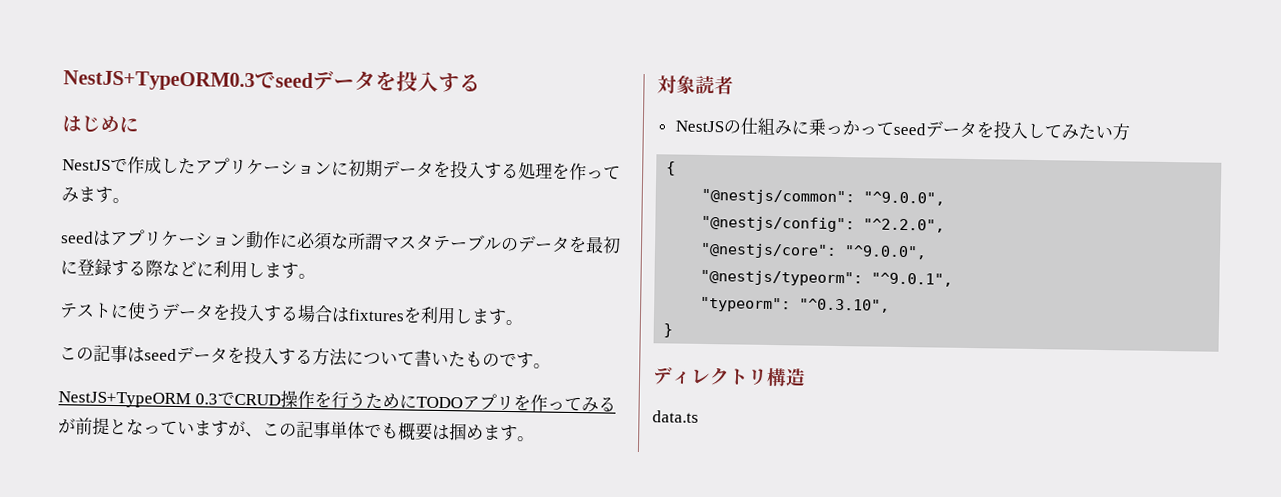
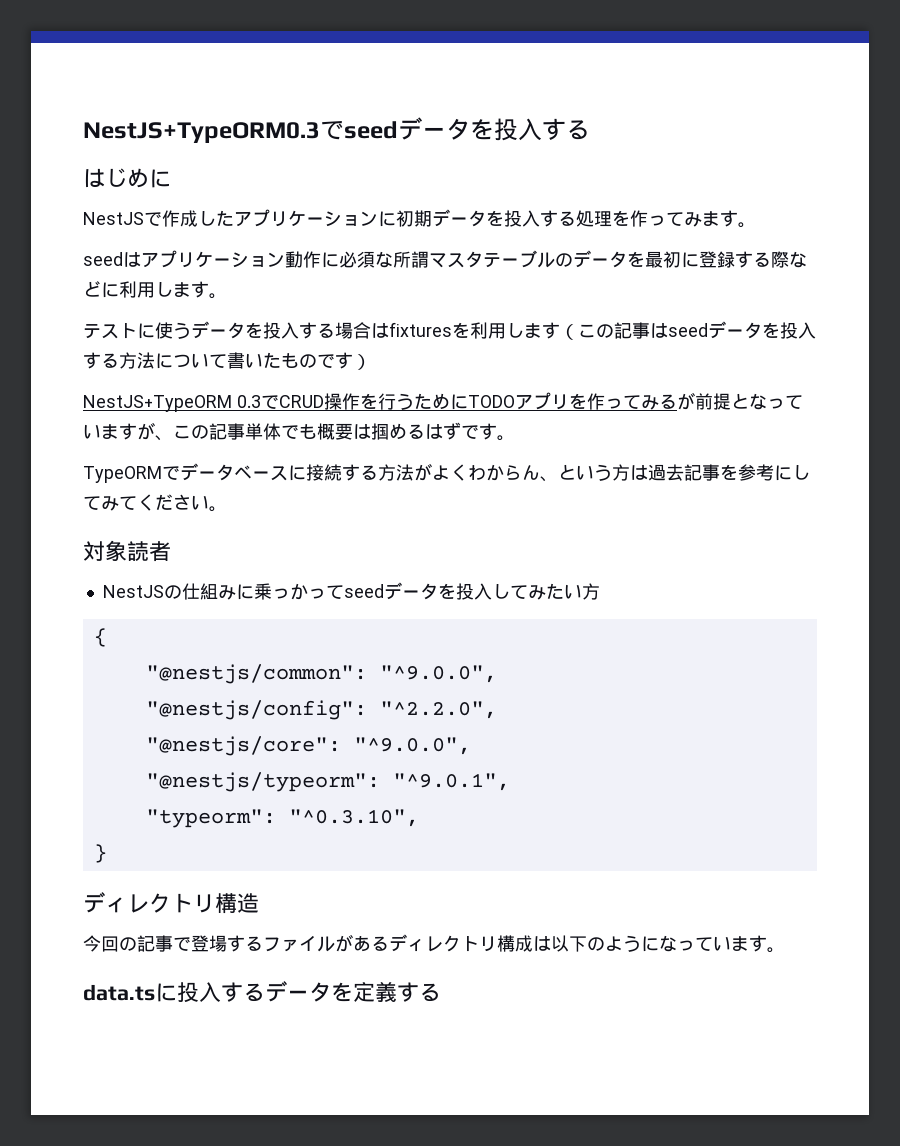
[505,319,523,326] 。 // -> [560,324,578,340] （
[533,363,551,369] 。 -> [353,354,371,370] ）
[483,424,535,442] ます。 -> [407,422,515,441] [83,463,810,483] [83,494,227,512] るはずです。 // TypeORMでデータベースに接続する方法がよくわからん、という方は過去記事を参考にしてみてください。
[652,410,699,423] data.ts -> [83,934,785,953] [83,981,441,1003] 今回の記事で登場するファイルがあるディレクトリ構成は以下のようになっています。 // data.tsに投入するデータを定義する

